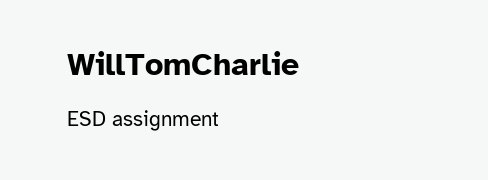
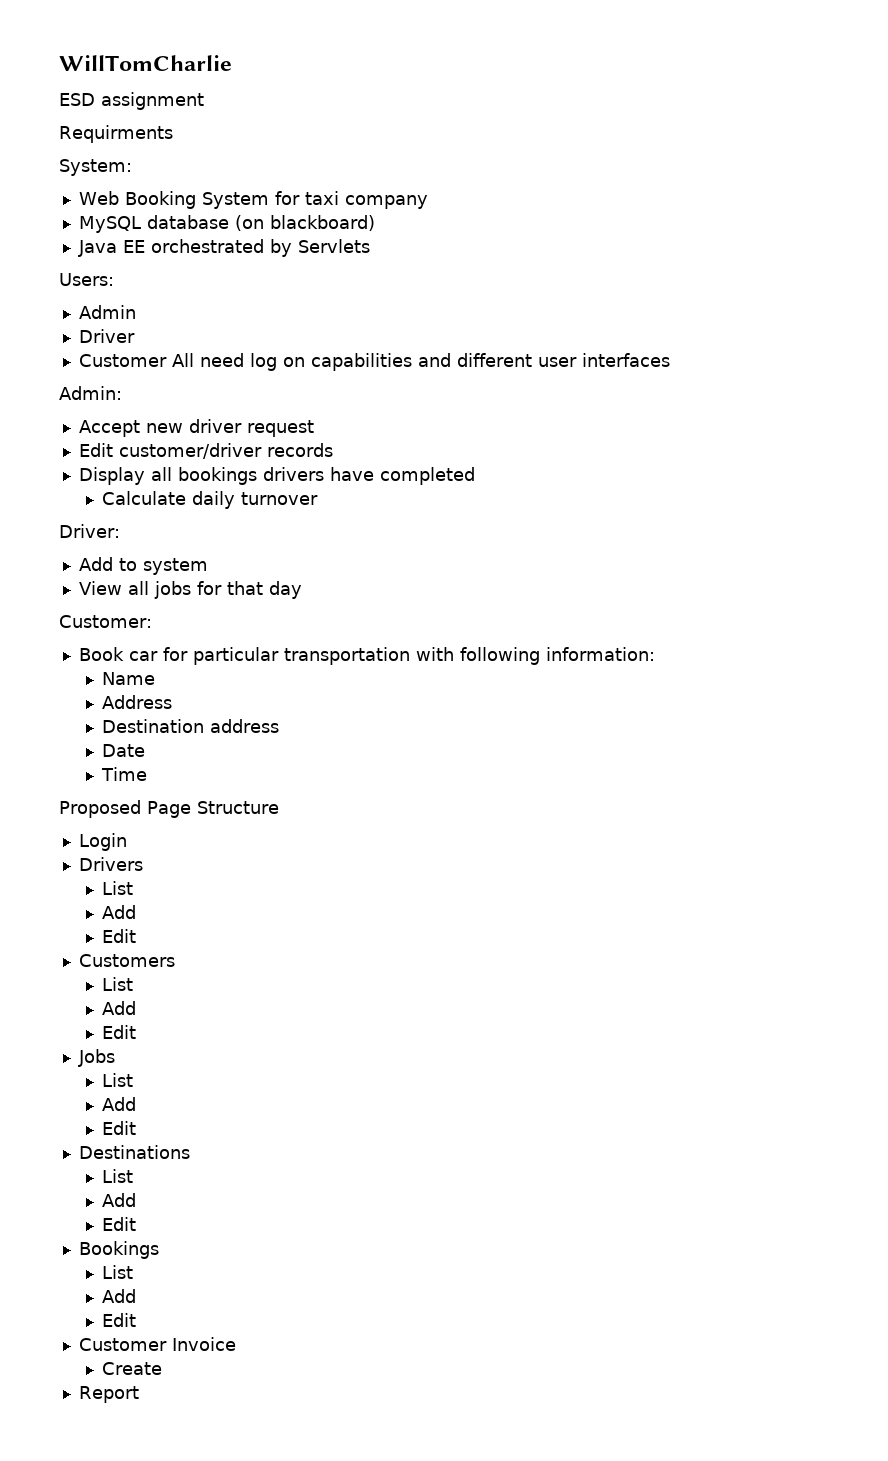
(219, 120) none -> [59,125,173,143] [59,159,132,176] [78,191,428,209] [78,215,375,233] [77,239,370,257] [59,273,114,286] [78,305,136,319] [78,329,135,343] [78,353,670,371] [59,386,122,400] [78,419,314,437] [78,443,333,459] [78,467,475,485] [101,491,318,509] [59,524,120,538] [78,557,208,575] [78,581,302,599] [59,615,152,628] [78,647,655,665] [101,672,155,685] [101,695,172,709] [101,719,279,733] [101,744,145,757] [100,767,147,781] [59,800,279,818] [78,833,127,851] [78,857,143,871] [101,881,133,895] [101,905,136,919] [101,929,136,943] [78,954,175,967] [101,977,133,991] [101,1001,136,1015] [101,1025,136,1039] [77,1049,115,1067] [101,1073,133,1087] [101,1097,136,1111] [101,1121,136,1135] [78,1145,190,1159] [101,1169,133,1183] [101,1193,136,1207] [101,1217,136,1231] [78,1241,159,1259] [101,1265,133,1279] [101,1289,136,1303] [101,1313,136,1327] [78,1337,236,1351] [101,1362,162,1375] [78,1386,139,1403] // Requirments // System: // Web Booking System for taxi company // MySQL database (on blackboard) // Java EE orchestrated by Servlets // Users: // Admin // Driver // Customer All need log on capabilities and different user interfaces // Admin: // Accept new driver request // Edit customer/driver records // Display all bookings drivers have completed // Calculate daily turnover // Driver: // Add to system // View all jobs for that day // Customer: // Book car for particular transportation with following information: // Name // Address // Destination address // Date // Time // Proposed Page Structure // Login // Drivers // List // Add // Edit // Customers // List // Add // Edit // Jobs // List // Add // Edit // Destinations // List // Add // Edit // Bookings // List // Add // Edit // Customer Invoice // Create // Report

